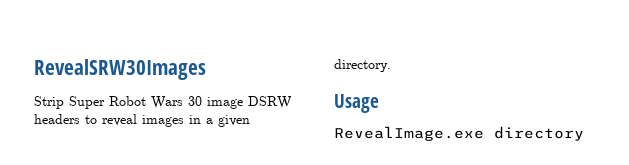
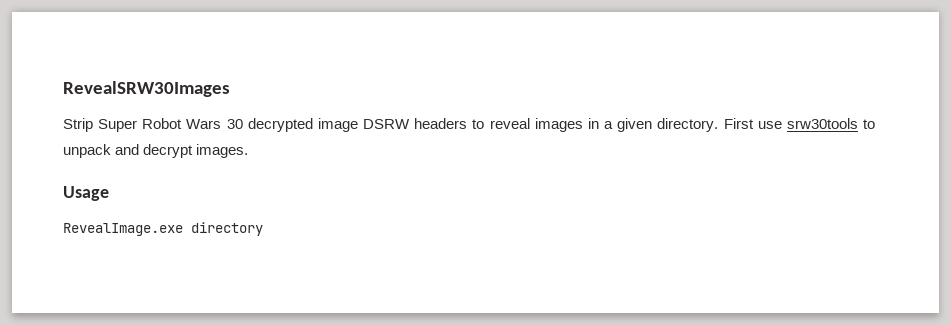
(202, 101) none -> [247,118,313,132] decrypted
(391, 65) none -> [723,118,875,129] [63,144,249,158] First use srw30tools to unpack and decrypt images.

